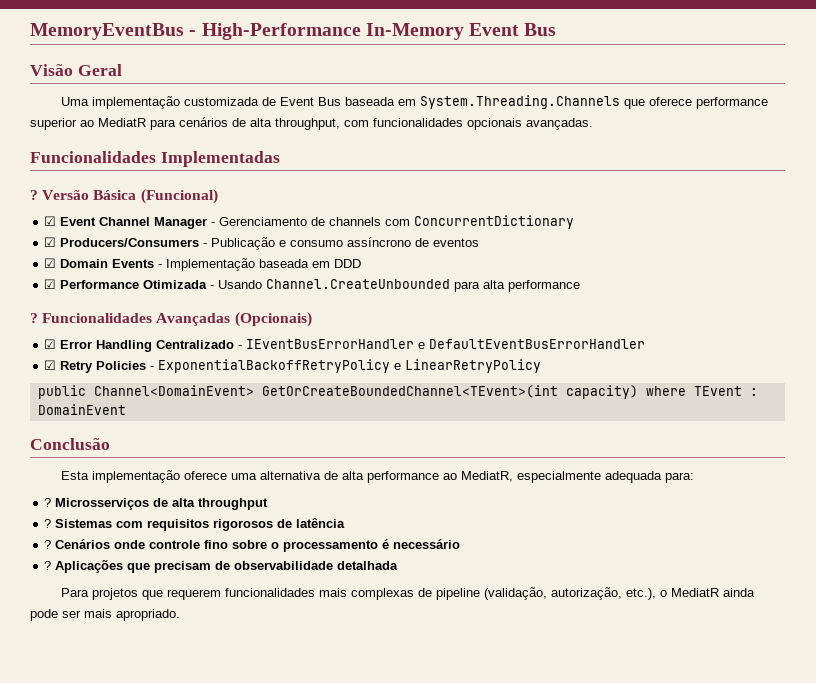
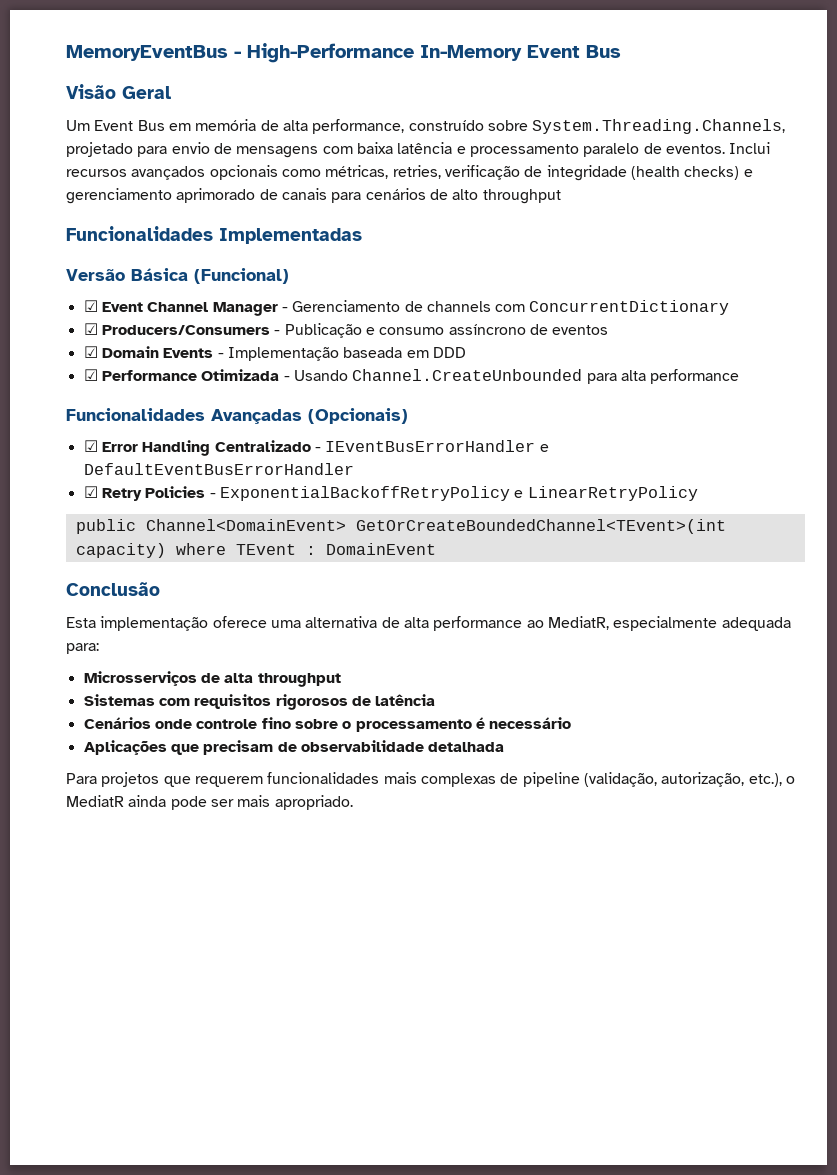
[60,95,768,109] [30,117,593,130] Uma implementação customizada de Event Bus baseada em System.Threading.Channels que oferece performance superior ao MediatR para cenários de alta throughput, com funcionalidades opcionais avançadas. -> [66,119,786,134] [66,142,771,158] [66,165,753,181] [66,188,561,204] Um Event Bus em memória de alta performance, construído sobre System.Threading.Channels, projetado para envio de mensagens com baixa latência e processamento paralelo de eventos. Inclui recursos avançados opcionais como métricas, retries, verificação de integridade (health checks) e gerenciamento aprimorado de canais para cenários de alto throughput
[30,190,38,200] ? -> (362, 236) none
[30,313,38,323] ? -> (740, 376) none
[44,498,52,507] ? -> (99, 648) none
[44,519,52,528] ? -> (341, 680) none
[44,540,52,549] ? -> (436, 700) none
[44,561,52,570] ? -> (572, 723) none

